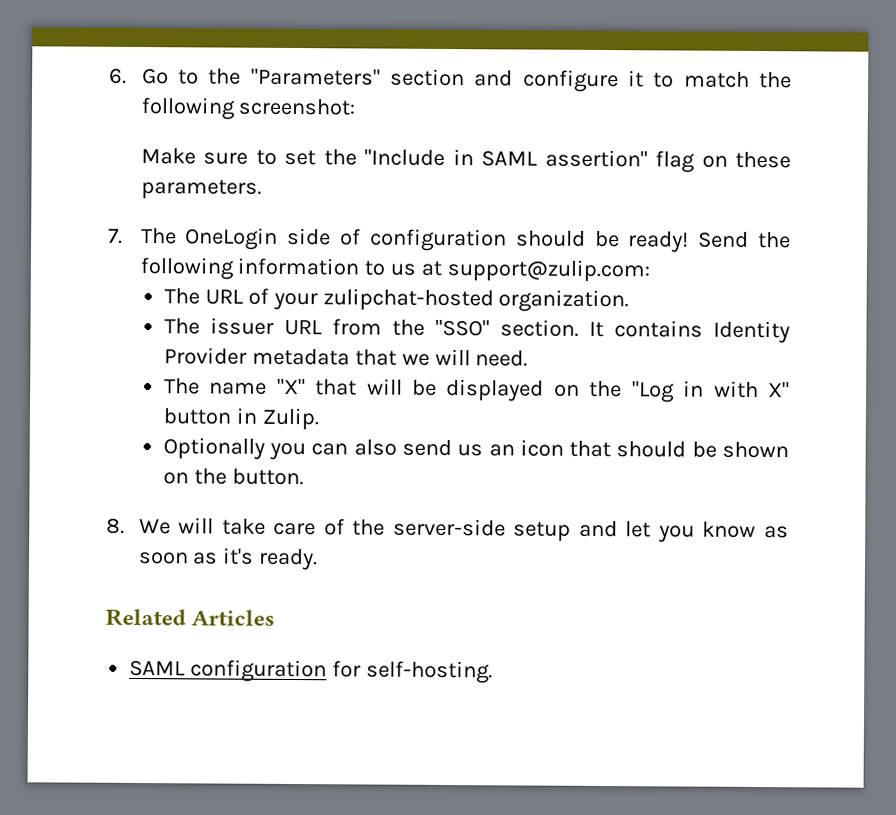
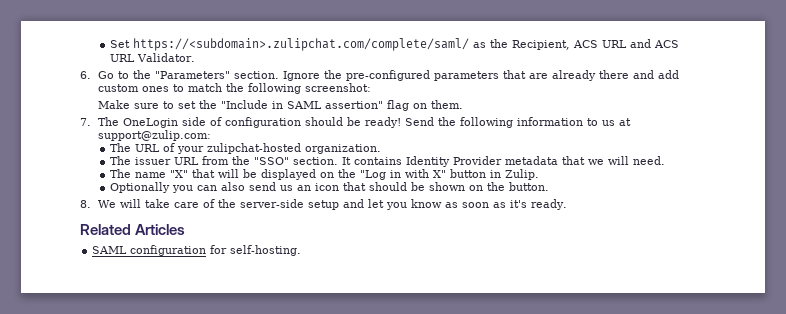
(109, 75) none -> [110,38,680,51] [110,53,196,62] Set https://<subdomain>.zulipchat.com/complete/saml/ as the Recipient, ACS URL and ACS URL Validator. //
[389,68,644,93] section and configure it -> [234,70,680,81] [98,84,170,92] section. Ignore the pre-configured parameters that are already there and add custom ones
[734,151,791,169] [140,179,262,200] these parameters. -> [431,100,464,109] them.

